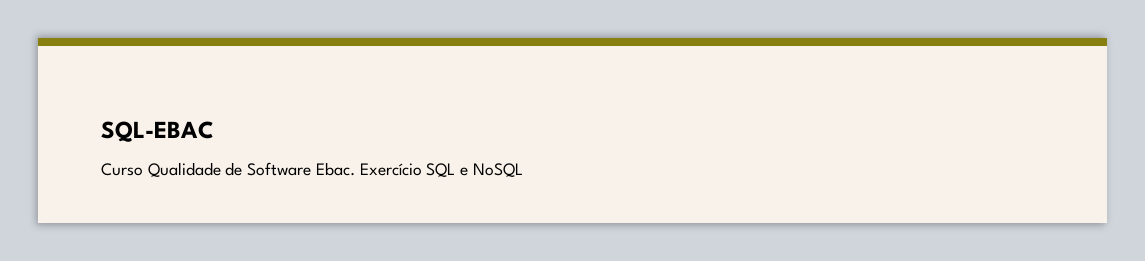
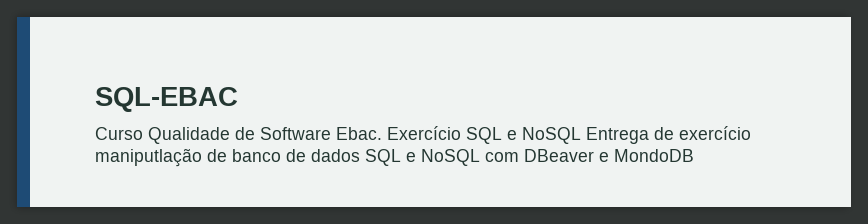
(523, 170) none -> [586,126,751,144] [95,148,694,167] Entrega de exercício maniputlação de banco de dados SQL e NoSQL com DBeaver e MondoDB

